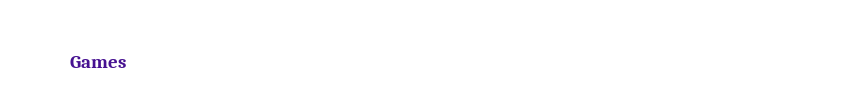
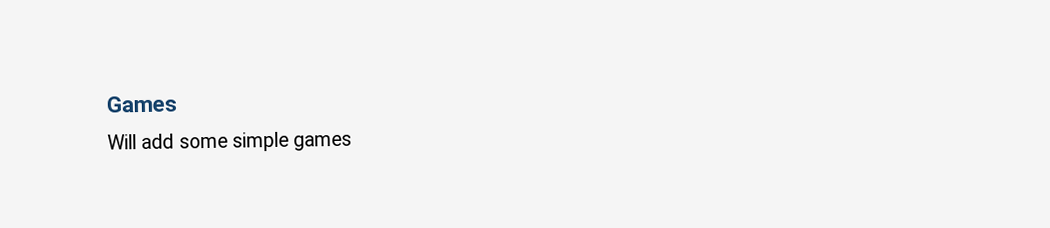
(126, 62) none -> [107,131,353,152] // Will add some simple games

